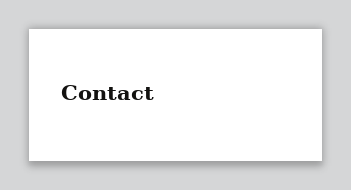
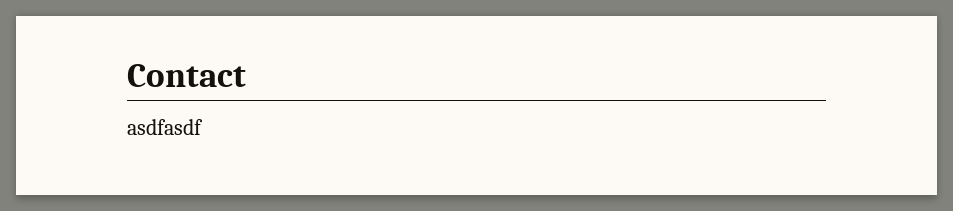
(154, 92) none -> [127,119,203,135] // asdfasdf

